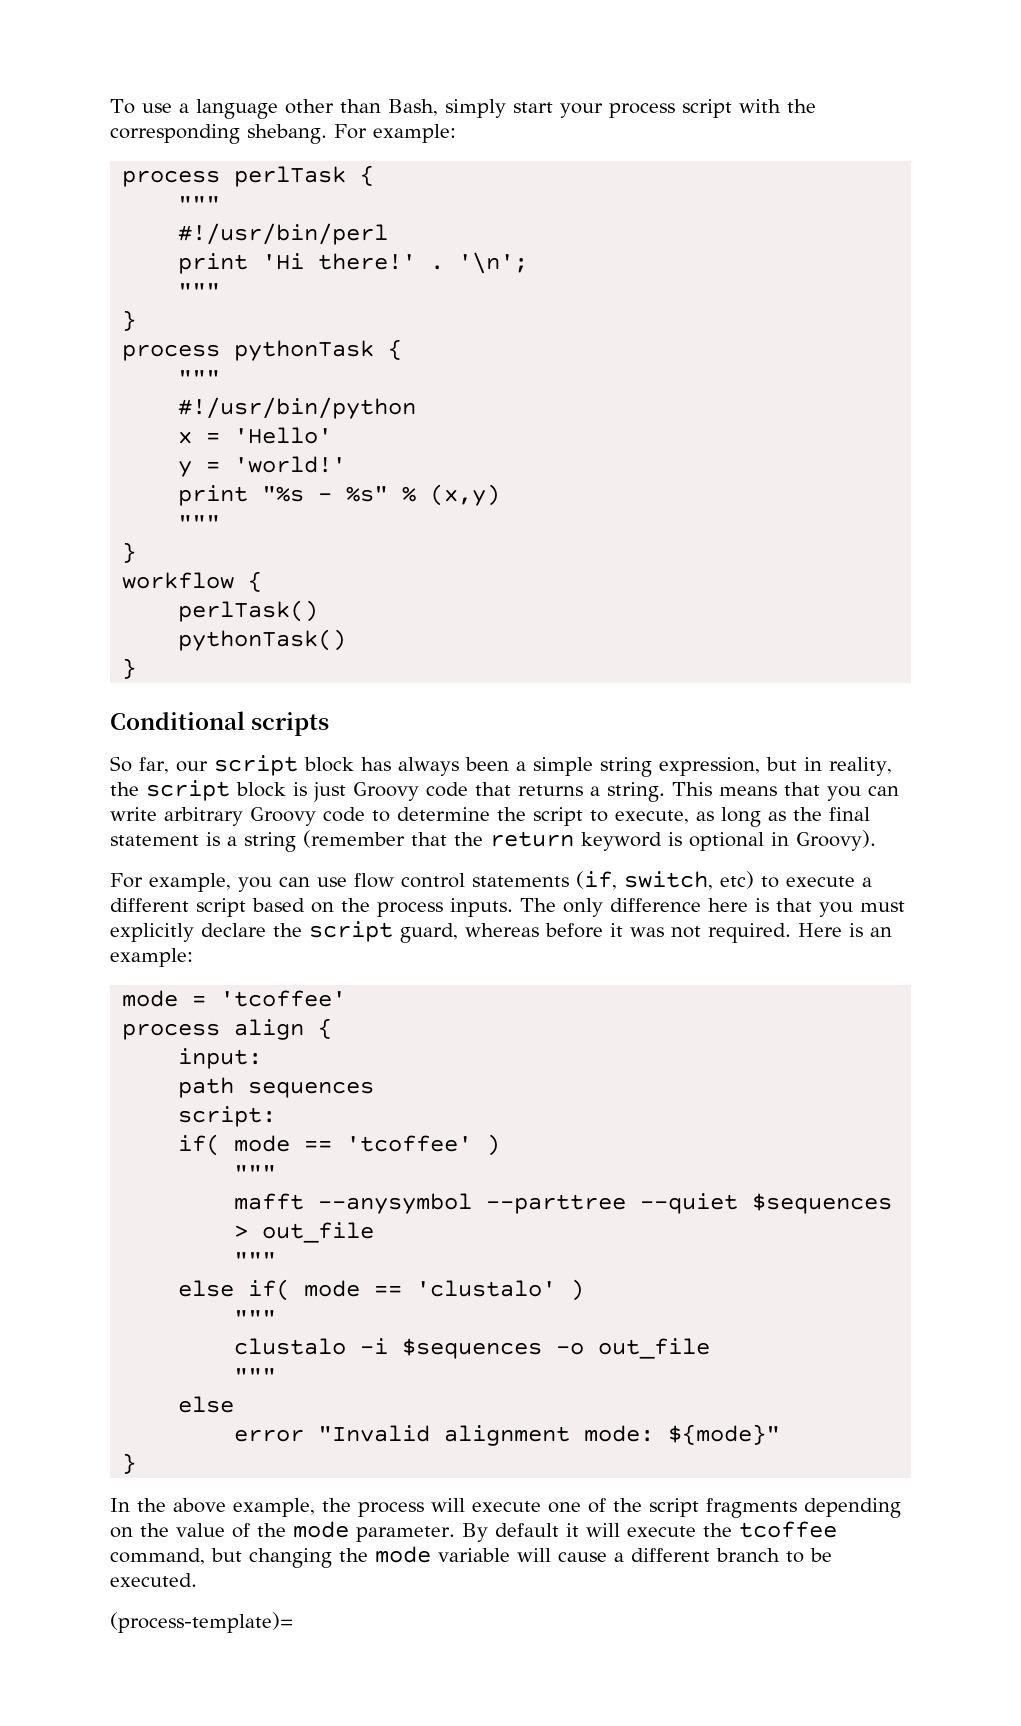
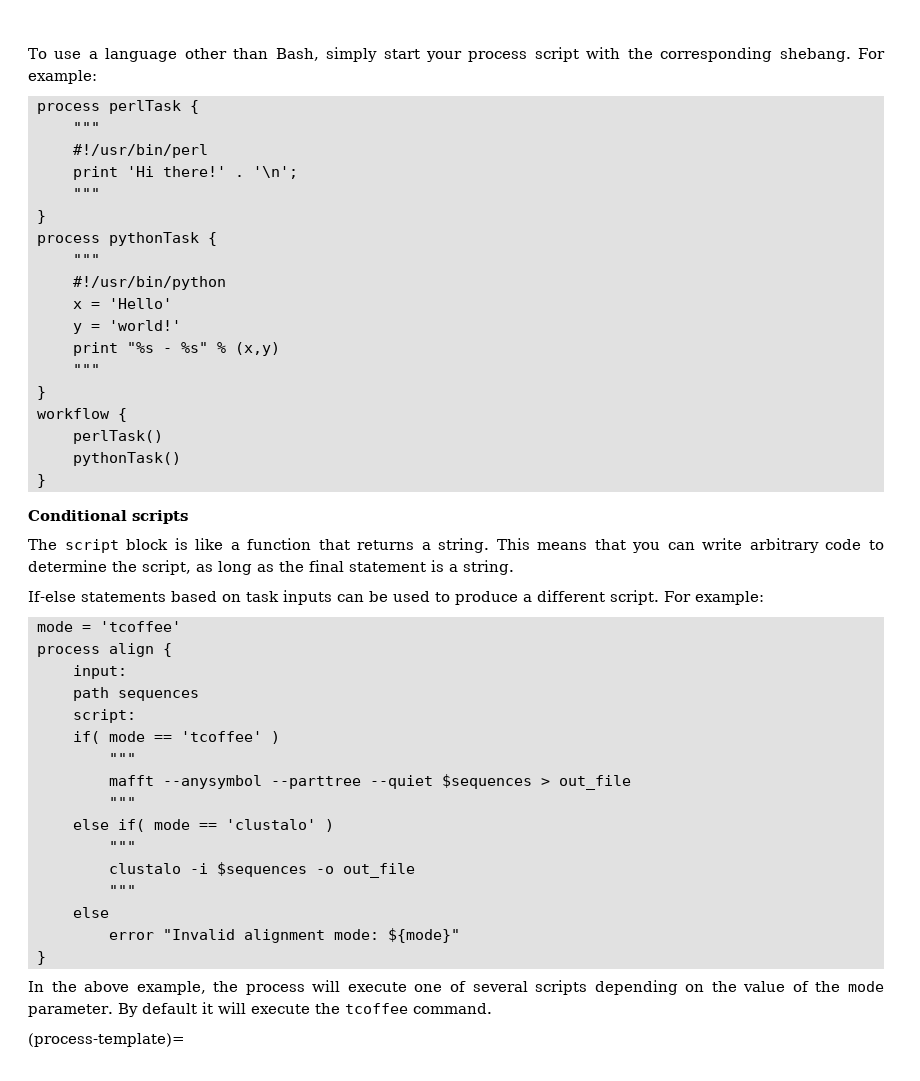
[110,755,892,777] [110,780,468,802] So far, our script block has always been a simple string expression, but in reality, the script block is just Groovy code -> [28,538,312,553] The script block is like a function
[250,807,316,826] Groovy -> (819, 545) none
[533,807,689,826] script to execute, -> [142,560,191,575] script,
[244,830,876,852] [110,871,872,892] [110,898,905,917] [110,921,892,943] string (remember that the return keyword is optional in Groovy). // For example, you can use flow control statements (if, switch, etc) to execute a different script based on the process inputs. The only difference here is that you must explicitly declare the script guard, whereas before it was not required. Here is an -> [463,560,514,575] [28,590,691,605] string. // If-else statements based on task inputs can be used to produce a different script. For
[613,1498,797,1518] the script fragments -> [472,980,588,995] several scripts
[110,1546,832,1568] [110,1573,197,1587] command, but changing the mode variable will cause a different branch to be executed. -> [412,1003,492,1014] command.

